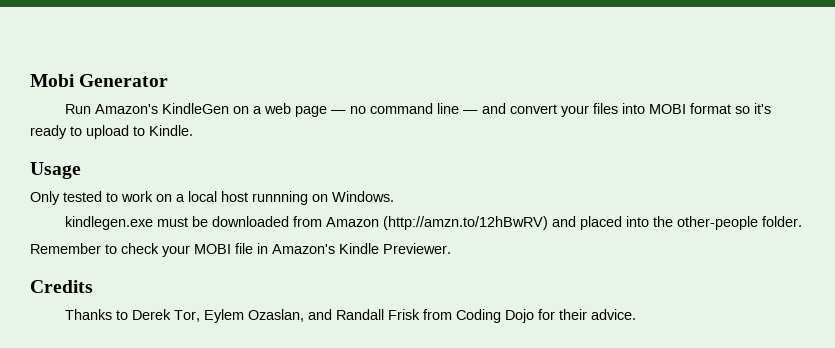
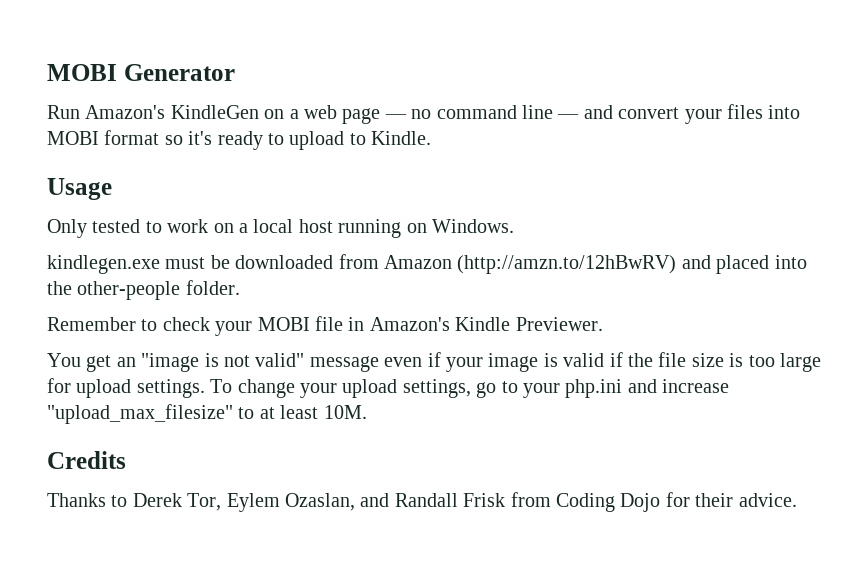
[30,74,75,87] Mobi -> [47,64,117,81] MOBI
[252,191,308,205] runnning -> [338,219,402,238] running
(451, 248) none -> [47,352,821,372] [47,378,730,398] [47,404,367,424] // You get an "image is not valid" message even if your image is valid if the file size is too large for upload settings. To change your upload settings, go to your php.ini and increase "upload_max_filesize" to at least 10M.

